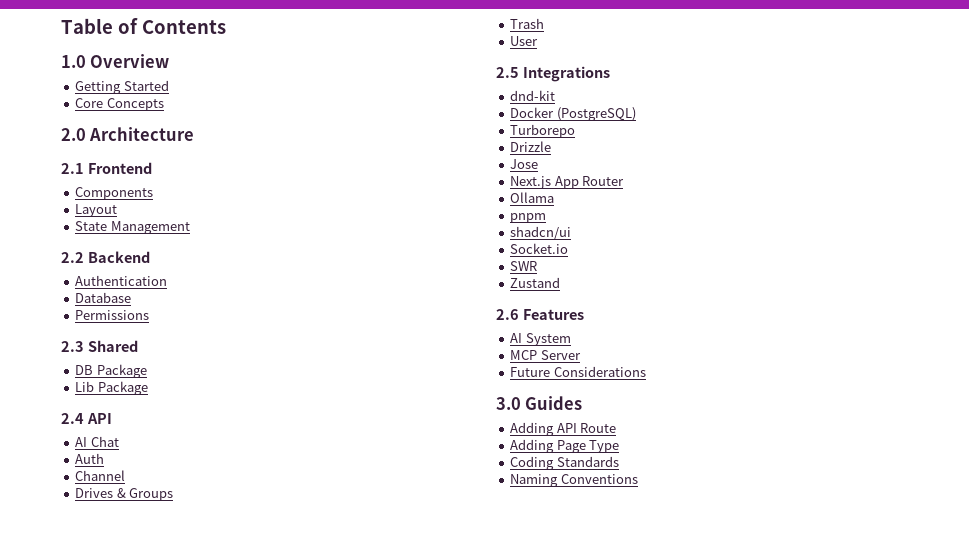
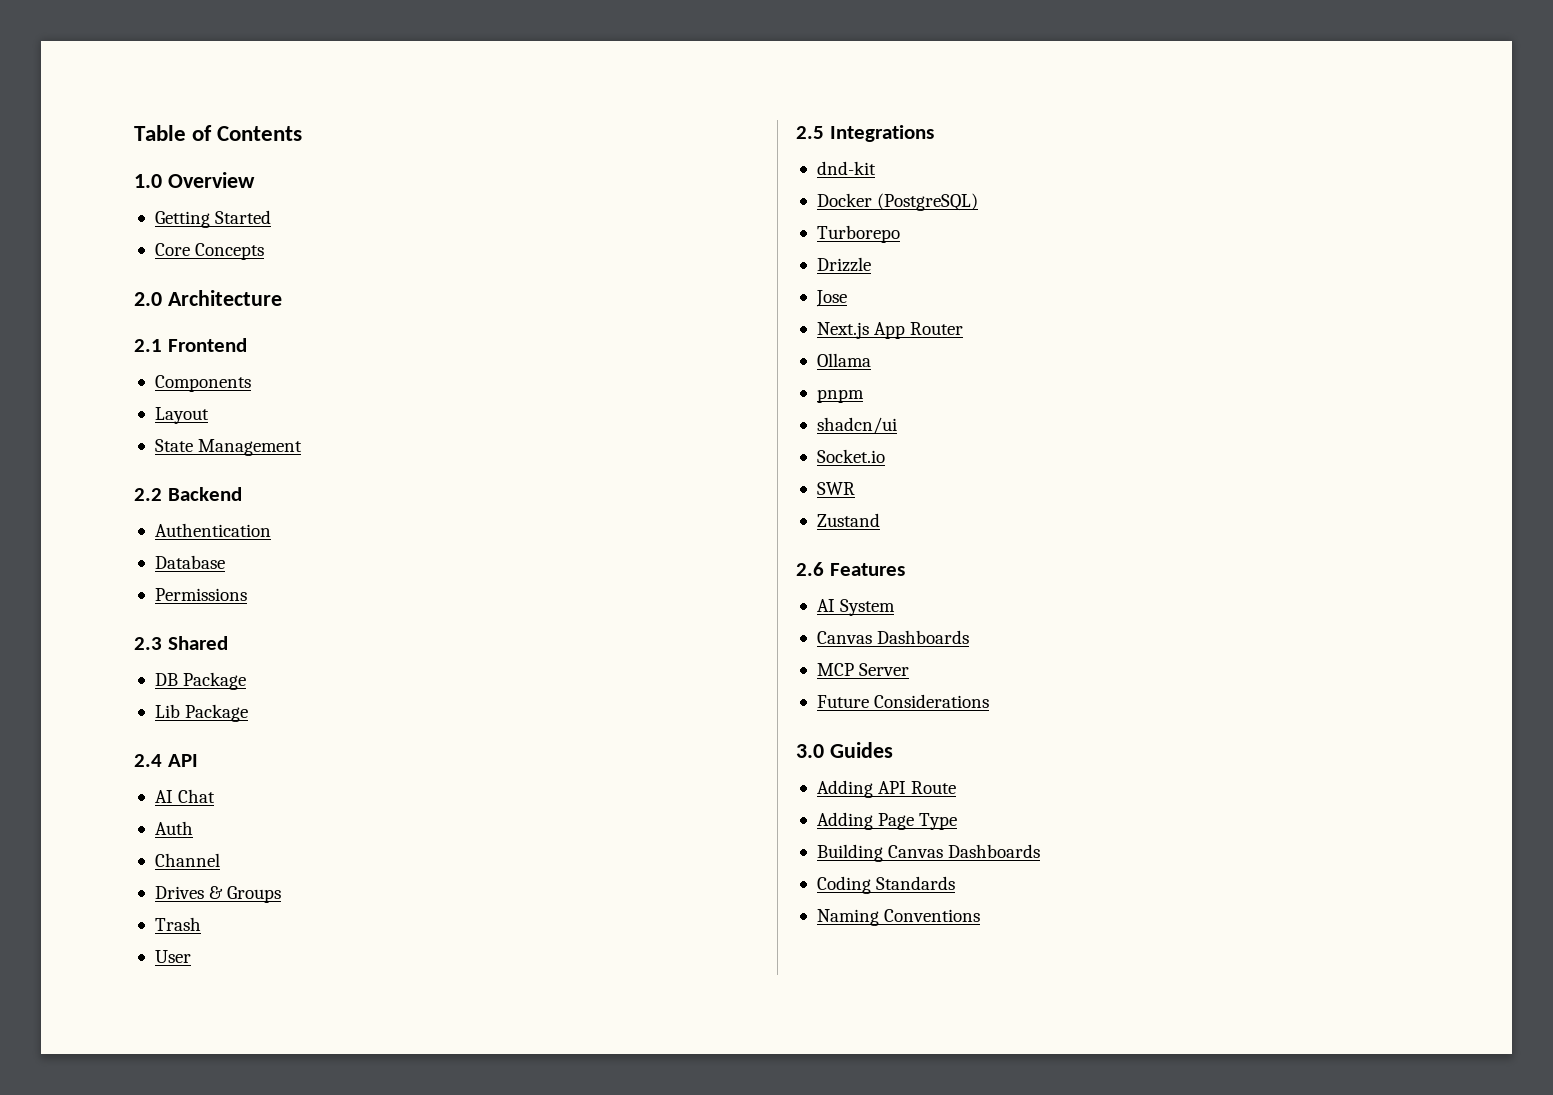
(571, 339) none -> [816,630,970,644] // Canvas Dashboards
(620, 446) none -> [816,844,1041,862] // Building Canvas Dashboards

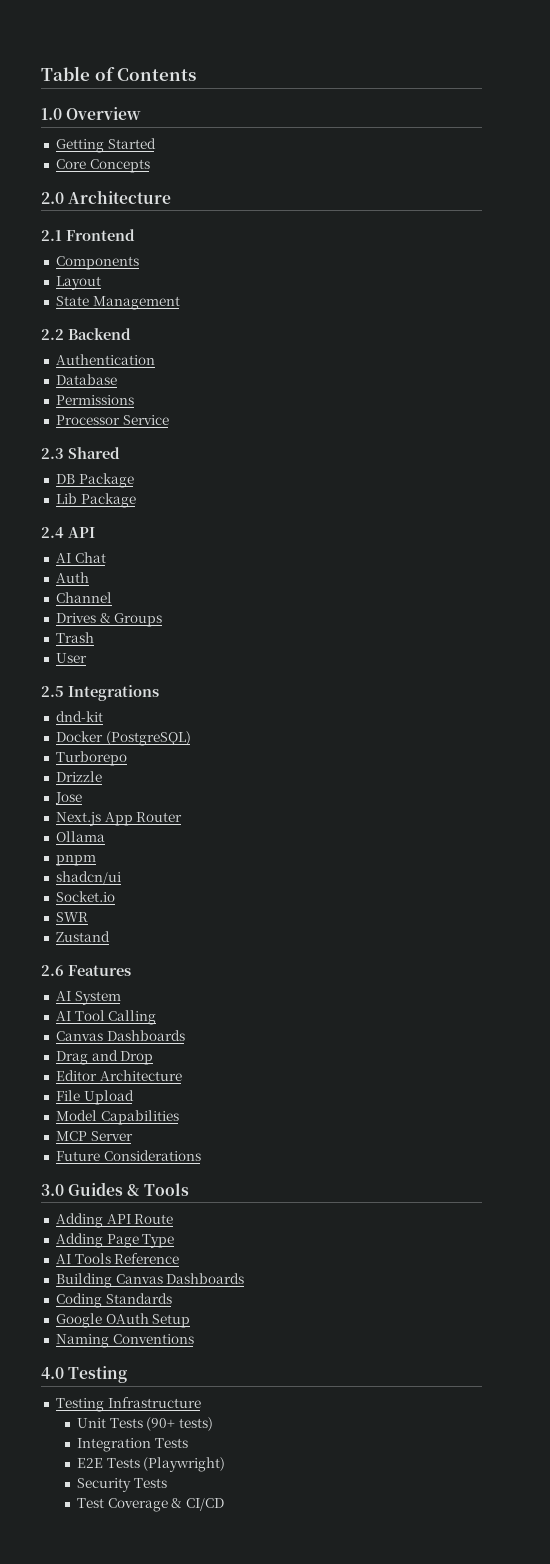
(247, 594) none -> [55,415,169,425] // Processor Service
[816,630,970,644] // Canvas Dashboards -> [55,1010,157,1025] [55,1030,185,1041] [55,1050,154,1065] [55,1070,182,1081] [55,1090,134,1105] [55,1110,179,1125] // AI Tool Calling // Canvas Dashboards // Drag and Drop // Editor Architecture // File Upload // Model Capabilities
(893, 750) none -> [127,1183,189,1196] & Tools
(958, 821) none -> [55,1253,180,1264] // AI Tools Reference
(956, 883) none -> [55,1313,191,1328] // Google OAuth Setup
(981, 915) none -> [41,1366,128,1383] [55,1397,201,1412] [77,1417,213,1431] [77,1438,188,1452] [77,1457,226,1472] [77,1478,167,1492] [77,1498,224,1512] // 4.0 Testing // Testing Infrastructure // Unit Tests (90+ tests) // Integration Tests // E2E Tests (Playwright) // Security Tests // Test Coverage & CI/CD

